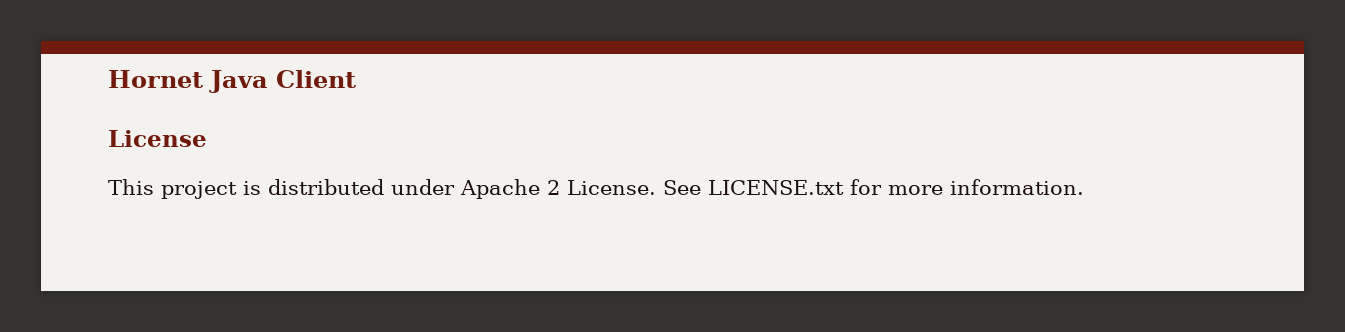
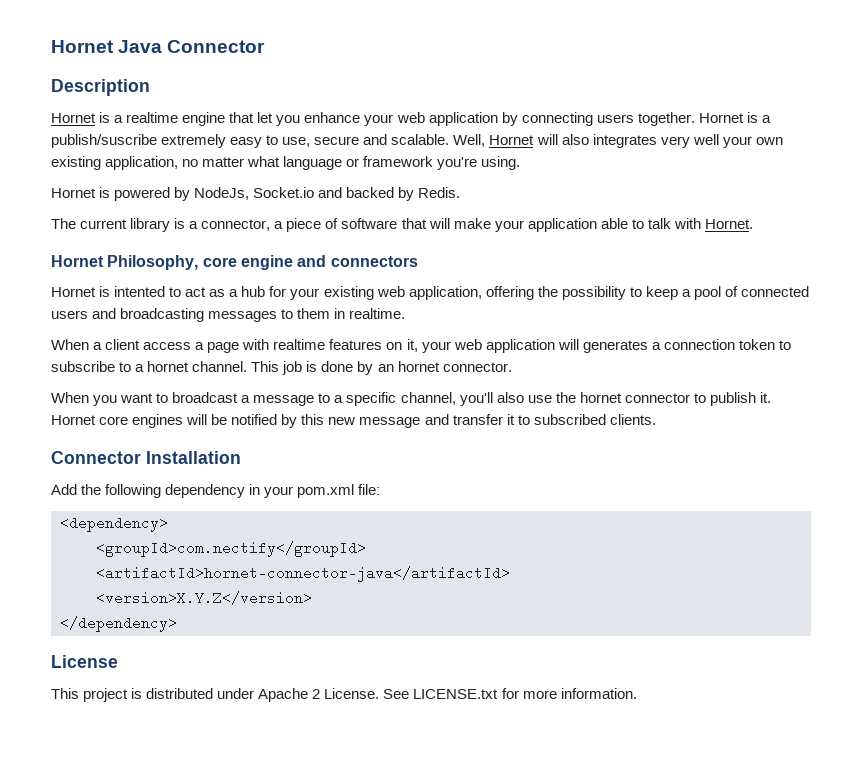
[276,70,356,88] Client -> [167,40,266,53] [51,79,150,96] [51,112,771,126] [51,134,783,148] [51,156,521,170] [51,187,461,201] [51,218,753,232] [51,255,418,270] [51,286,810,300] [51,308,406,322] [51,339,791,353] [51,361,512,375] [51,392,771,406] [51,414,656,428] [51,451,241,464] [51,484,381,498] [60,516,168,532] [96,541,366,557] [96,566,510,582] [96,591,312,605] [60,616,177,632] Connector // Description // Hornet is a realtime engine that let you enhance your web application by connecting users together. Hornet is a publish/suscribe extremely easy to use, secure and scalable. Well, Hornet will also integrates very well your own existing application, no matter what language or framework you're using. // Hornet is powered by NodeJs, Socket.io and backed by Redis. // The current library is a connector, a piece of software that will make your application able to talk with Hornet. // Hornet Philosophy, core engine and connectors // Hornet is intented to act as a hub for your existing web application, offering the possibility to keep a pool of connected users and broadcasting messages to them in realtime. // When a client access a page with realtime features on it, your web application will generates a connection token to subscribe to a hornet channel. This job is done by an hornet connector. // When you want to broadcast a message to a specific channel, you'll also use the hornet connector to publish it. Hornet core engines will be notified by this new message and transfer it to subscribed clients. // Connector Installation // Add the following dependency in your pom.xml file: // <dependency> // <groupId>com.nectify</groupId> // <artifactId>hornet-connector-java</artifactId> // <version>X.Y.Z</version> // </dependency>

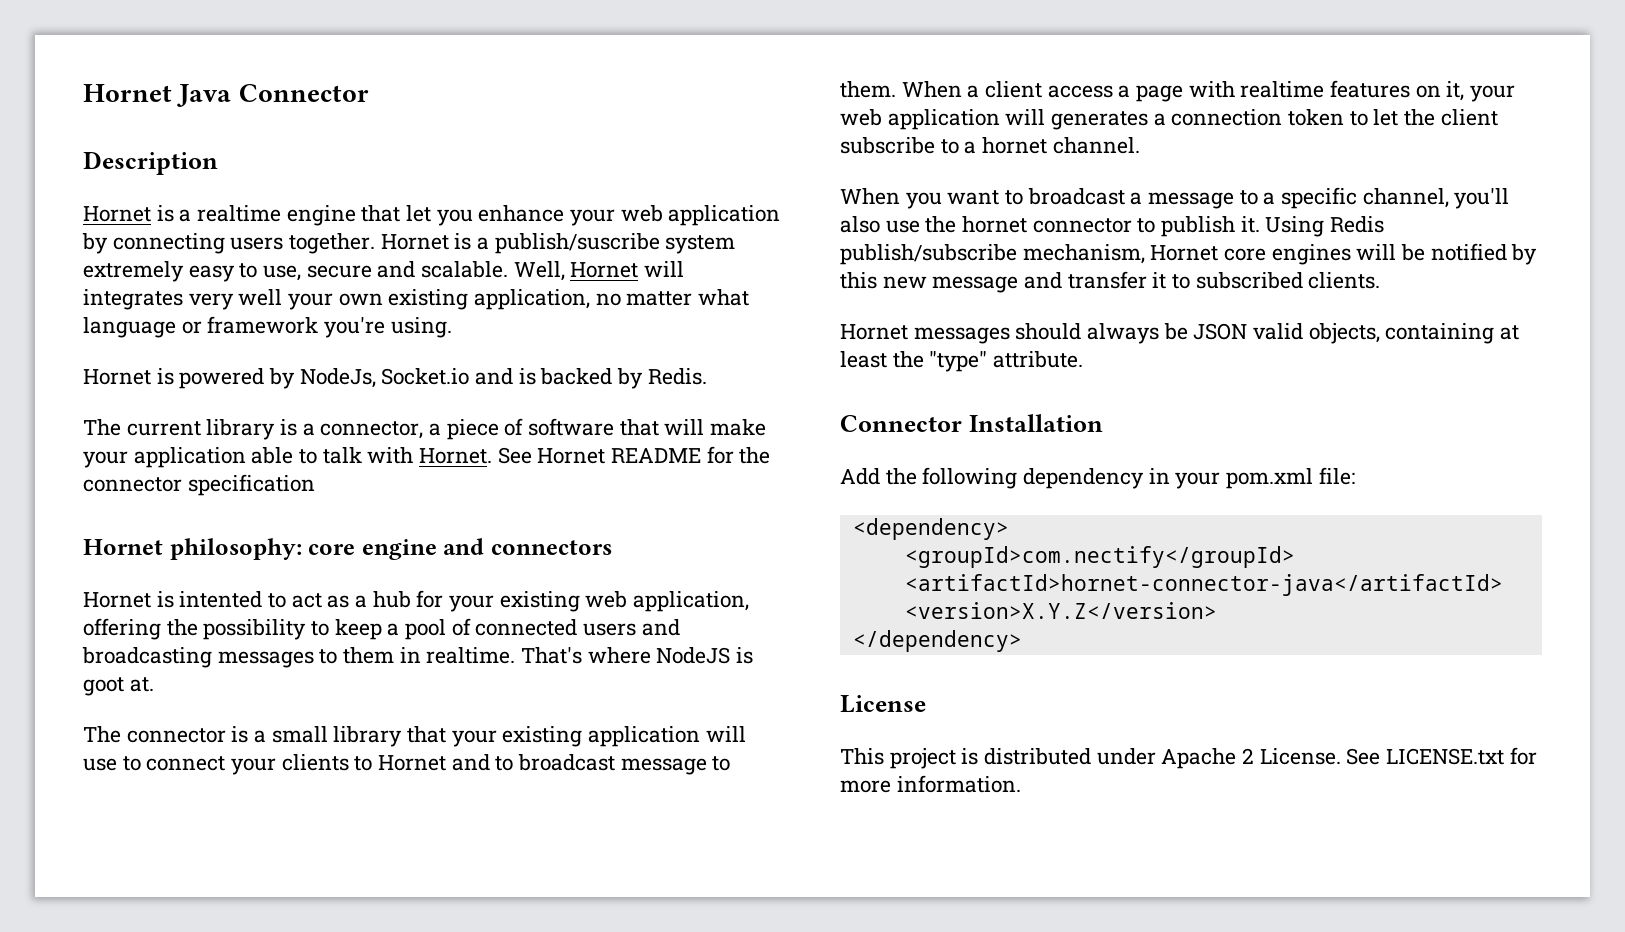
(157, 141) none -> [665,235,736,254] system
[561,134,589,145] also -> (685, 269) none
(343, 192) none -> [518,368,536,385] is
[51,255,199,270] // Hornet Philosophy, -> [497,446,771,464] [83,474,315,496] [83,538,302,560] See Hornet README for the connector specification // Hornet philosophy:
(406, 313) // -> [521,647,754,664] [83,677,154,696] [83,726,746,747] [83,754,731,775] [840,81,896,98] That's where NodeJS is goot at. // The connector is a small library that your existing application will use to connect your clients to Hornet and to broadcast message to them.
(791, 345) none -> [1373,109,1498,126] let the client
[251,361,512,375] This job is done by an hornet connector. -> (1140, 145) none
(771, 397) none -> [1265,216,1385,237] [840,244,1145,265] Using Redis publish/subscribe mechanism,
(656, 419) none -> [840,323,1520,344] [840,351,1084,372] // Hornet messages should always be JSON valid objects, containing at least the "type" attribute.

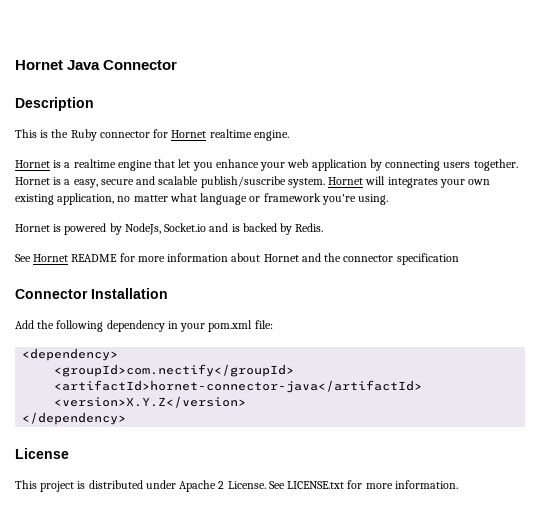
(218, 163) none -> [15,129,289,141] // This is the Ruby connector for Hornet realtime engine.
[494,233,736,254] [83,261,565,282] publish/suscribe system extremely easy to use, secure and scalable. Well, -> [73,176,325,188] easy, secure and scalable publish/suscribe system.
[188,289,283,310] very well -> (438, 182) none
[83,418,767,440] [83,446,771,468] [83,474,315,496] [83,538,613,560] [83,590,750,612] [83,618,680,640] [82,647,754,668] [83,677,154,696] [83,726,746,747] [83,754,731,775] [840,80,1516,102] [840,109,1498,130] [840,137,1140,154] [840,187,1510,209] [840,216,1385,237] [840,243,1538,265] [840,271,1381,293] [840,323,1520,344] [840,351,1084,372] The current library is a connector, a piece of software that will make your application able to talk with Hornet. See Hornet README for the connector specification // Hornet philosophy: core engine and connectors // Hornet is intented to act as a hub for your existing web application, offering the possibility to keep a pool of connected users and broadcasting messages to them in realtime. That's where NodeJS is goot at. // The connector is a small library that your existing application will use to connect your clients to Hornet and to broadcast message to them. When a client access a page with realtime features on it, your web application will generates a connection token to let the client subscribe to a hornet channel. // When you want to broadcast a message to a specific channel, you'll also use the hornet connector to publish it. Using Redis publish/subscribe mechanism, Hornet core engines will be notified by this new message and transfer it to subscribed clients. // Hornet messages should always be JSON valid objects, containing at least the "type" attribute. -> [15,253,459,265] See Hornet README for more information about Hornet and the connector specification

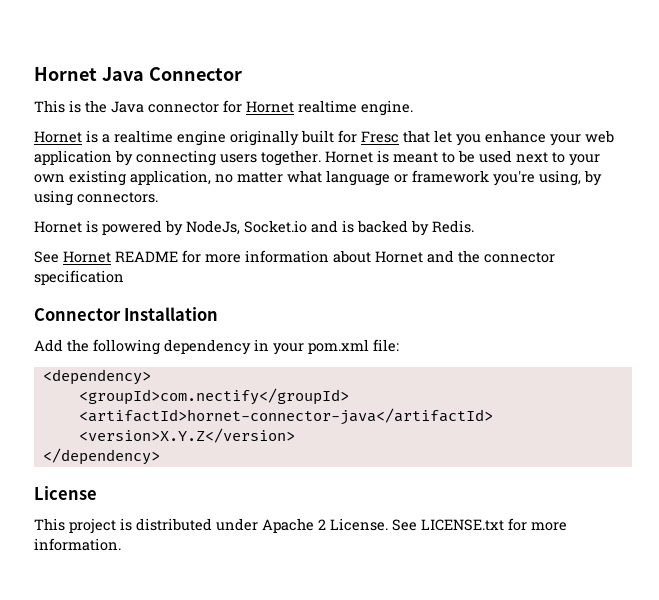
[15,97,94,111] // Description -> (242, 74) none
[70,129,97,141] Ruby -> [111,101,144,113] Java
(152, 165) none -> [230,130,399,146] originally built for Fresc
[64,176,438,188] a easy, secure and scalable publish/suscribe system. Hornet will integrates -> [393,150,565,163] meant to be used next to
[358,194,389,205] using. -> [539,170,602,186] [34,190,158,206] using, by using connectors.

